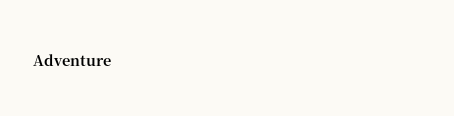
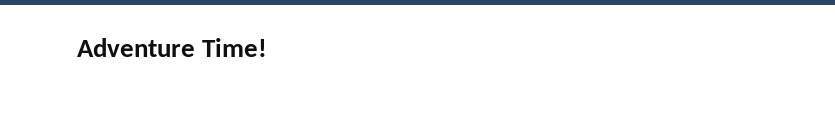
(111, 60) none -> [202,38,268,57] Time!

